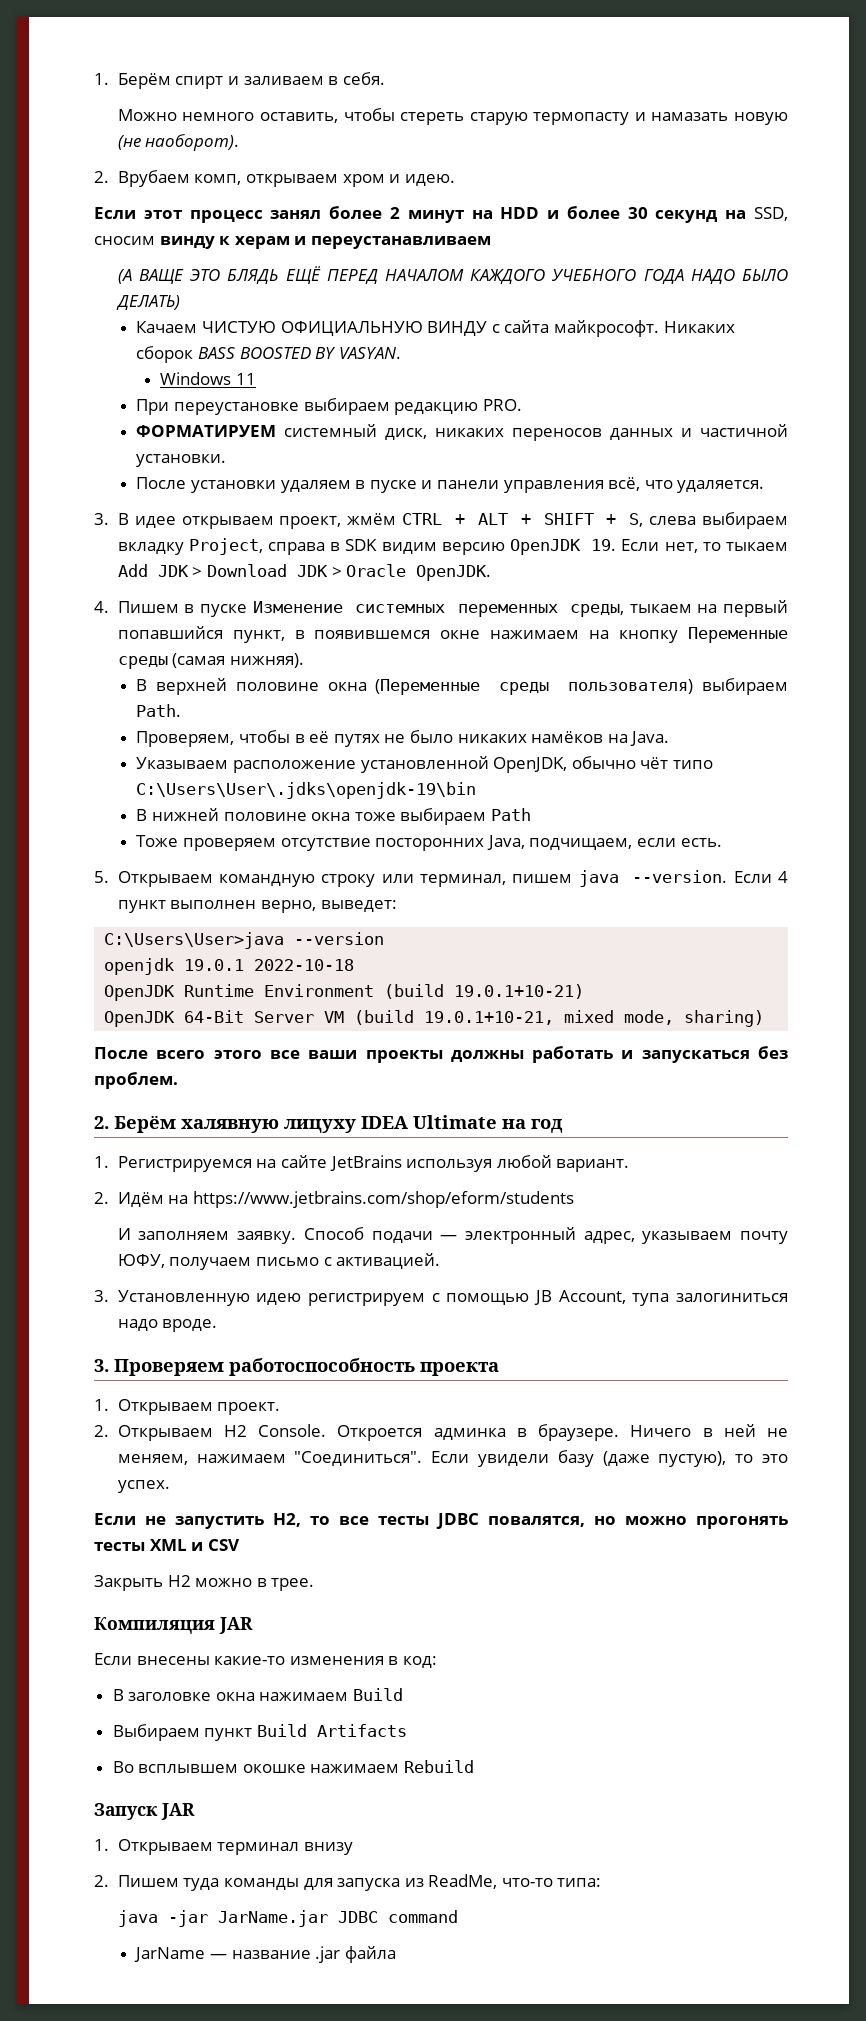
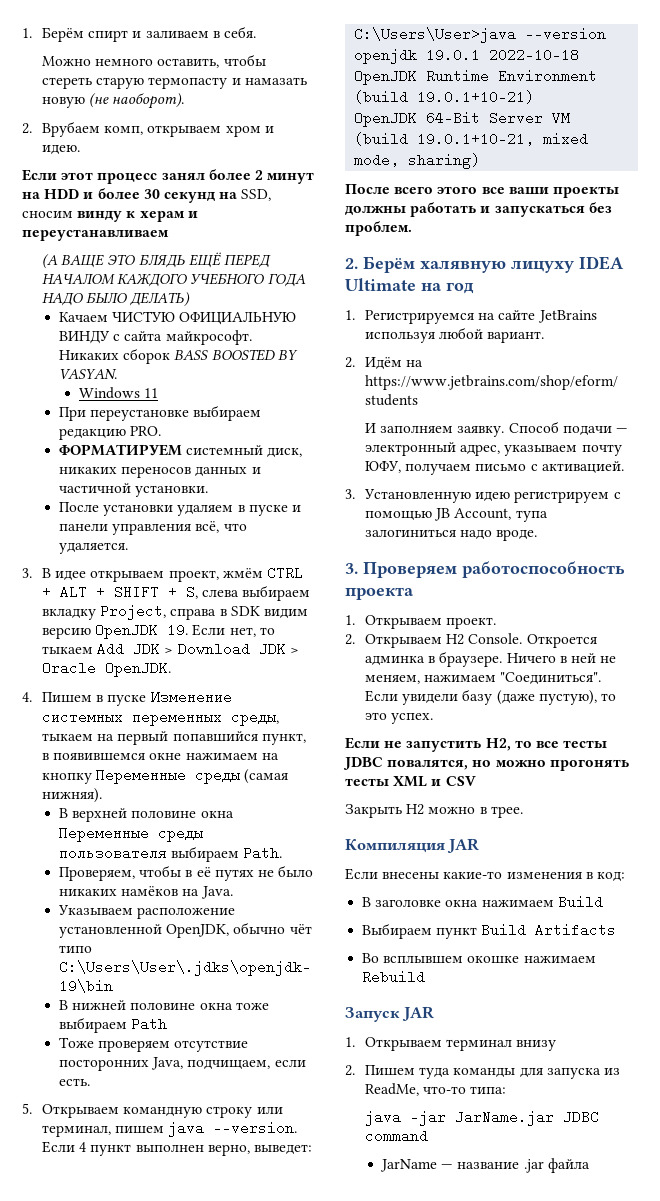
[375,679,694,695] (Переменные среды пользователя) -> [58,824,203,842] [58,844,167,861] Переменные среды пользователя

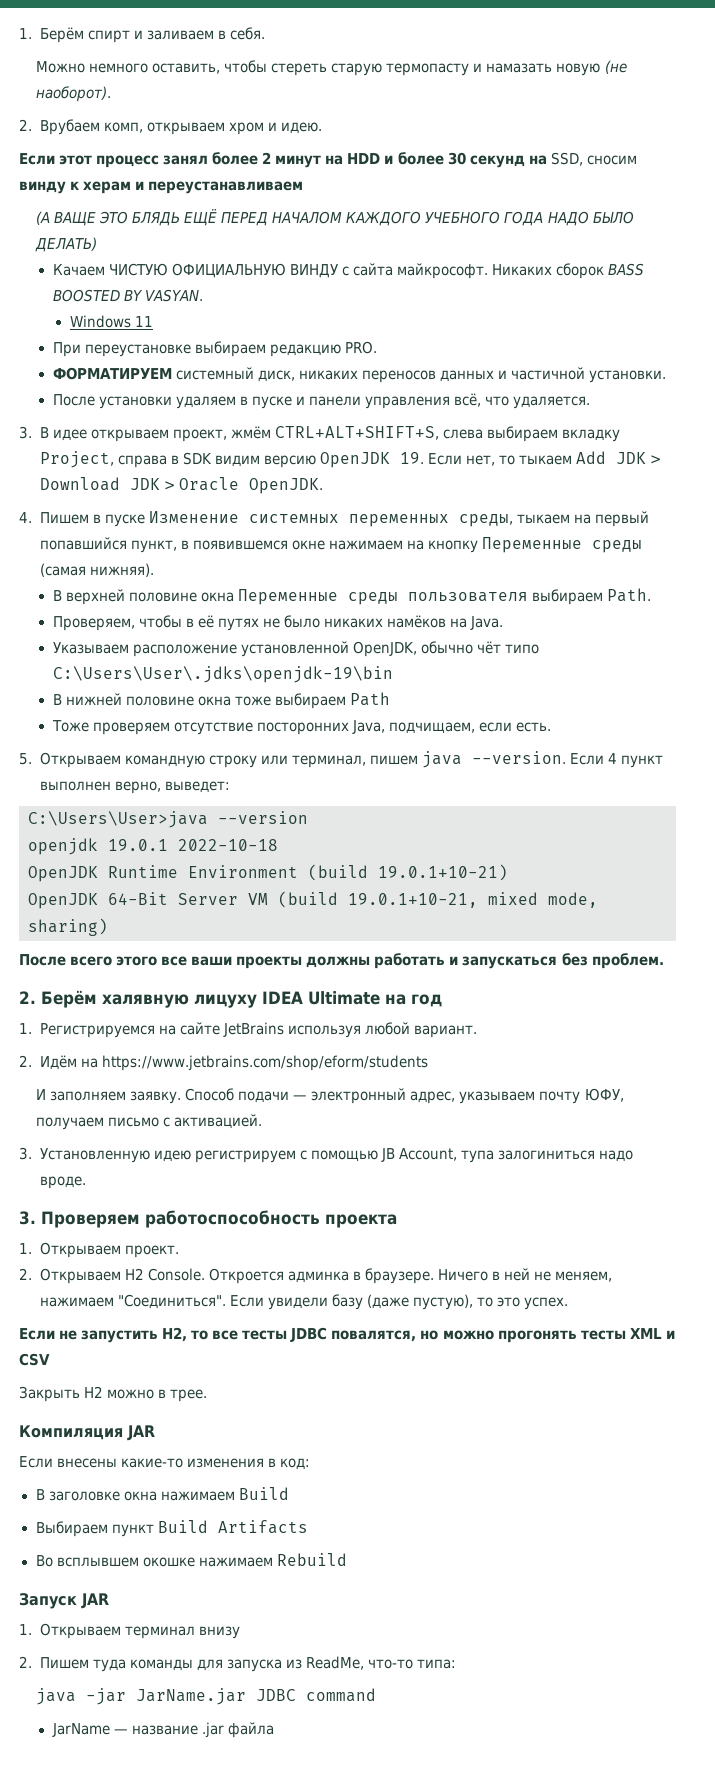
[266,566,303,580] [41,585,198,599] CTRL + ALT + SHIFT + S, -> [274,426,439,440] CTRL+ALT+SHIFT+S,

